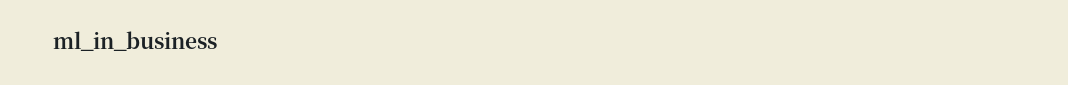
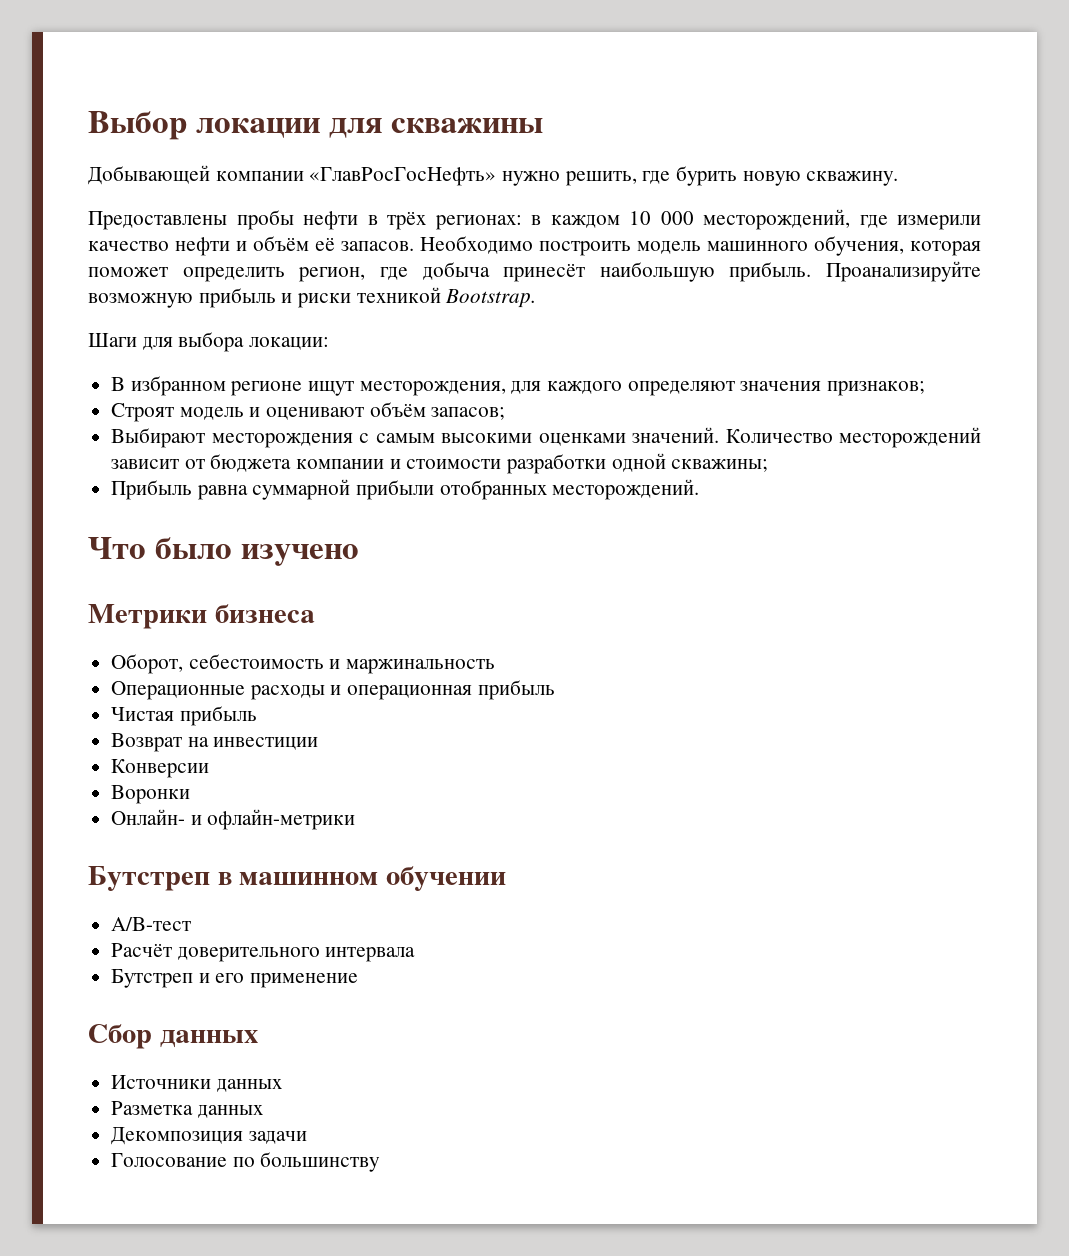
[53,31,217,51] ml_in_business -> [88,111,543,140] [88,165,899,186] [88,209,981,230] [88,236,981,256] [88,261,981,282] [88,287,537,308] [88,332,330,352] [111,376,926,396] [111,402,506,422] [111,427,981,448] [111,453,769,474] [111,479,700,500] [88,537,359,566] [88,604,315,629] [111,654,496,674] [111,680,555,700] [111,706,257,726] [111,733,319,752] [111,759,210,778] [111,785,191,804] [111,809,356,830] [88,866,507,891] [111,917,192,931] [111,943,416,962] [111,969,359,988] [88,1024,258,1049] [111,1075,282,1092] [111,1101,263,1118] [111,1127,307,1145] [111,1152,381,1172] Выбор локации для скважины // Добывающей компании «ГлавРосГосНефть» нужно решить, где бурить новую скважину. // Предоставлены пробы нефти в трёх регионах: в каждом 10 000 месторождений, где измерили качество нефти и объём её запасов. Необходимо построить модель машинного обучения, которая поможет определить регион, где добыча принесёт наибольшую прибыль. Проанализируйте возможную прибыль и риски техникой Bootstrap. // Шаги для выбора локации: // В избранном регионе ищут месторождения, для каждого определяют значения признаков; // Строят модель и оценивают объём запасов; // Выбирают месторождения с самым высокими оценками значений. Количество месторождений зависит от бюджета компании и стоимости разработки одной скважины; // Прибыль равна суммарной прибыли отобранных месторождений. // Что было изучено // Метрики бизнеса // Оборот, себестоимость и маржинальность // Операционные расходы и операционная прибыль // Чистая прибыль // Возврат на инвестиции // Конверсии // Воронки // Онлайн- и офлайн-метрики // Бутстреп в машинном обучении // A/B-тест // Расчёт доверительного интервала // Бутстреп и его применение // Сбор данных // Источники данных // Разметка данных // Декомпозиция задачи // Голосование по большинству

